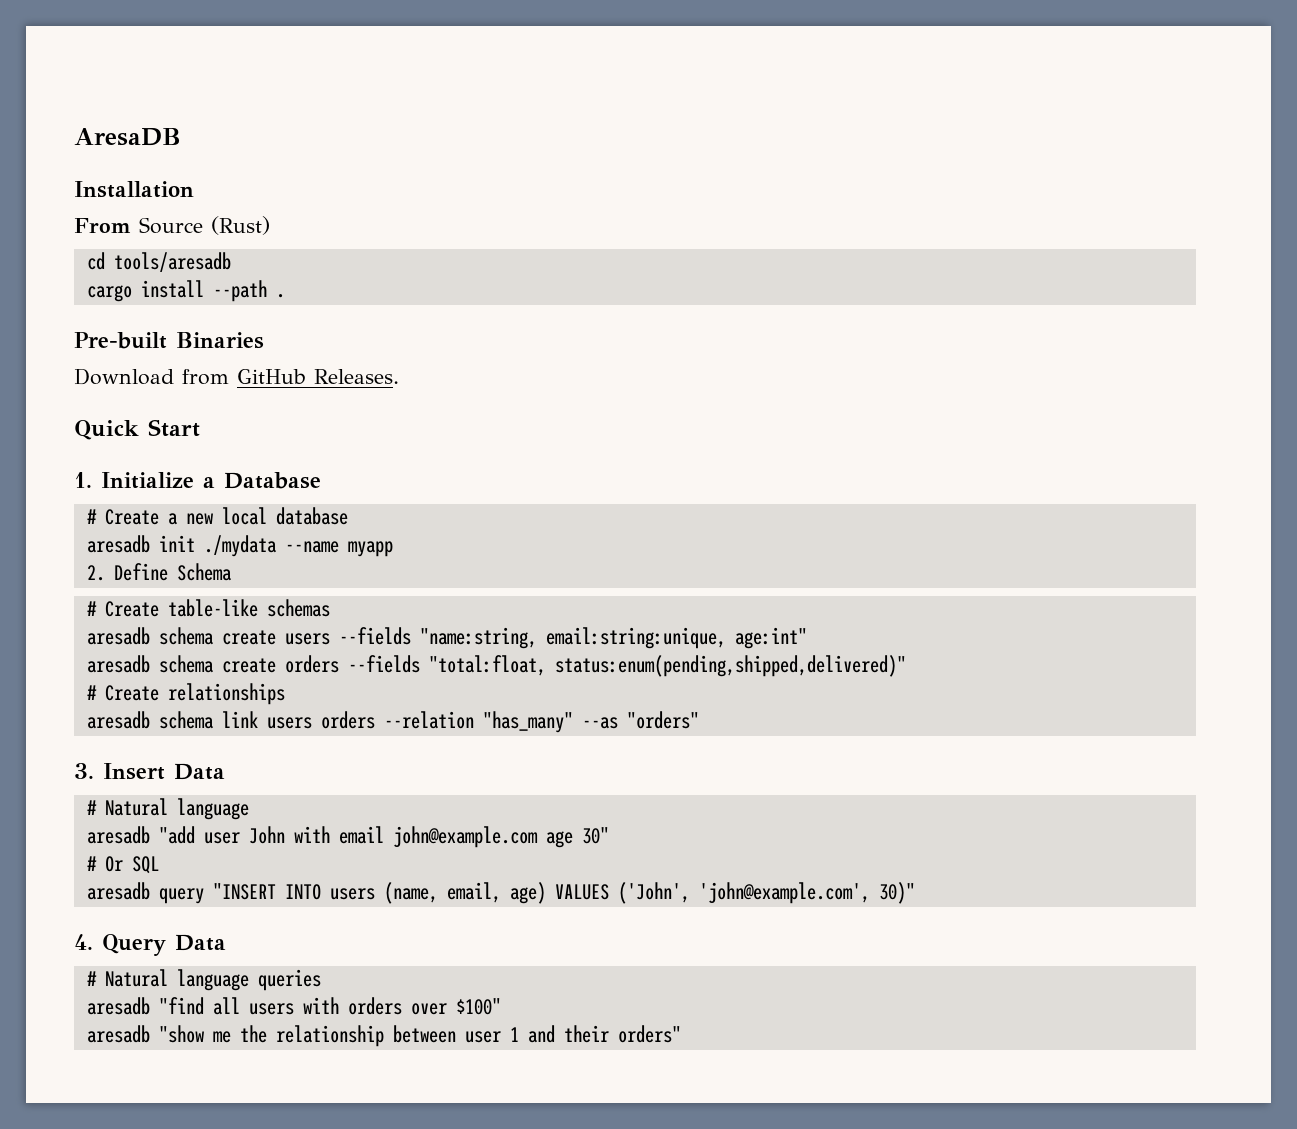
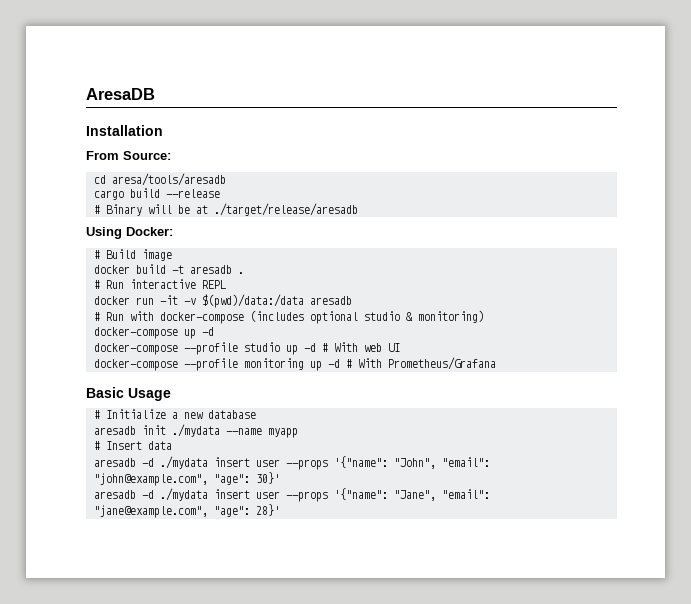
[139,216,270,235] Source (Rust) -> [123,151,171,160] Source:
[113,252,231,272] tools/aresadb -> [111,173,226,186] aresa/tools/aresadb
[140,280,285,302] [74,332,264,349] [74,368,399,385] [74,419,200,440] [74,472,321,489] [86,507,267,525] install --path . // Pre-built Binaries // Download from GitHub Releases. // Quick Start // 1. Initialize a Database // # Create a new local -> [129,188,220,198] [93,203,358,216] [86,227,173,239] [93,249,172,261] [93,264,244,274] [93,279,226,289] [93,294,352,308] [93,310,484,324] [93,327,214,339] [93,342,400,355] [93,357,496,371] [86,387,171,401] [93,409,203,419] build --release // # Binary will be at ./target/release/aresadb // Using Docker: // # Build image // docker build -t aresadb . // # Run interactive REPL // docker run -it -v $(pwd)/data:/data aresadb // # Run with docker-compose (includes optional studio & monitoring) // docker-compose up -d // docker-compose --profile studio up -d # With web UI // docker-compose --profile monitoring up -d # With Prometheus/Grafana // Basic Usage // # Initialize a new
[86,563,232,581] [86,599,330,617] [86,627,807,649] [86,655,906,677] [86,683,285,705] [86,711,699,733] [74,763,225,780] [86,798,249,820] [86,826,609,848] [86,856,159,874] [86,882,915,904] [74,934,226,956] [86,969,321,991] [86,997,501,1015] [86,1025,681,1047] 2. Define Schema // # Create table-like schemas // aresadb schema create users --fields "name:string, email:string:unique, age:int" // aresadb schema create orders --fields "total:float, status:enum(pending,shipped,delivered)" // # Create relationships // aresadb schema link users orders --relation "has_many" --as "orders" // 3. Insert Data // # Natural language // aresadb "add user John with email john@example.com age 30" // # Or SQL // aresadb query "INSERT INTO users (name, email, age) VALUES ('John', 'john@example.com', 30)" // 4. Query Data // # Natural language queries // aresadb "find all users with orders over $100" // aresadb "show me the relationship between user 1 and their orders" -> [93,441,172,450] [93,456,490,470] [93,472,280,486] [93,488,490,502] [93,504,280,518] # Insert data // aresadb -d ./mydata insert user --props '{"name": "John", "email": "john@example.com", "age": 30}' // aresadb -d ./mydata insert user --props '{"name": "Jane", "email": "jane@example.com", "age": 28}'

